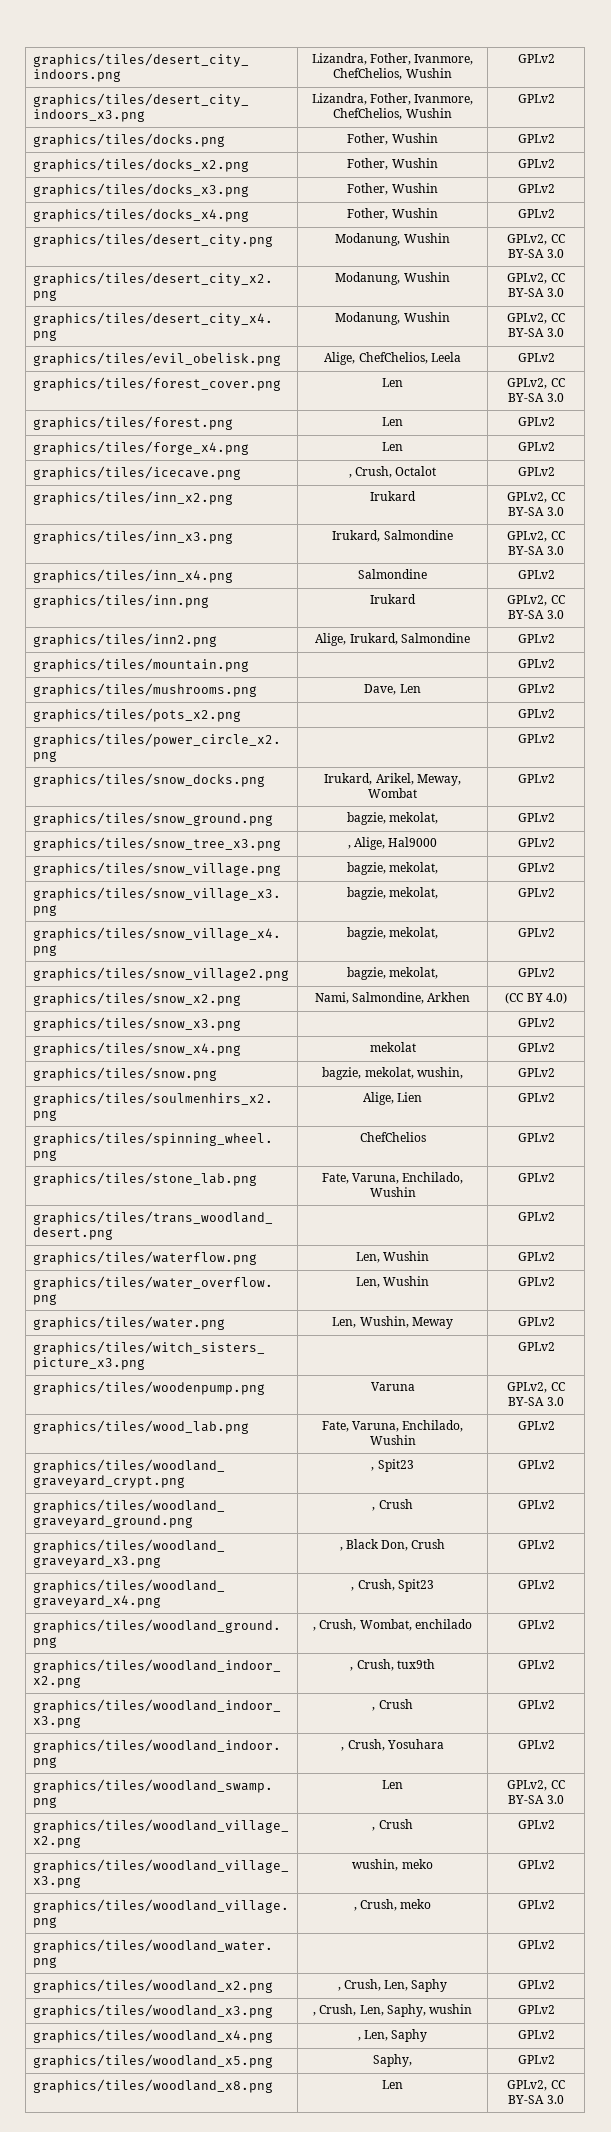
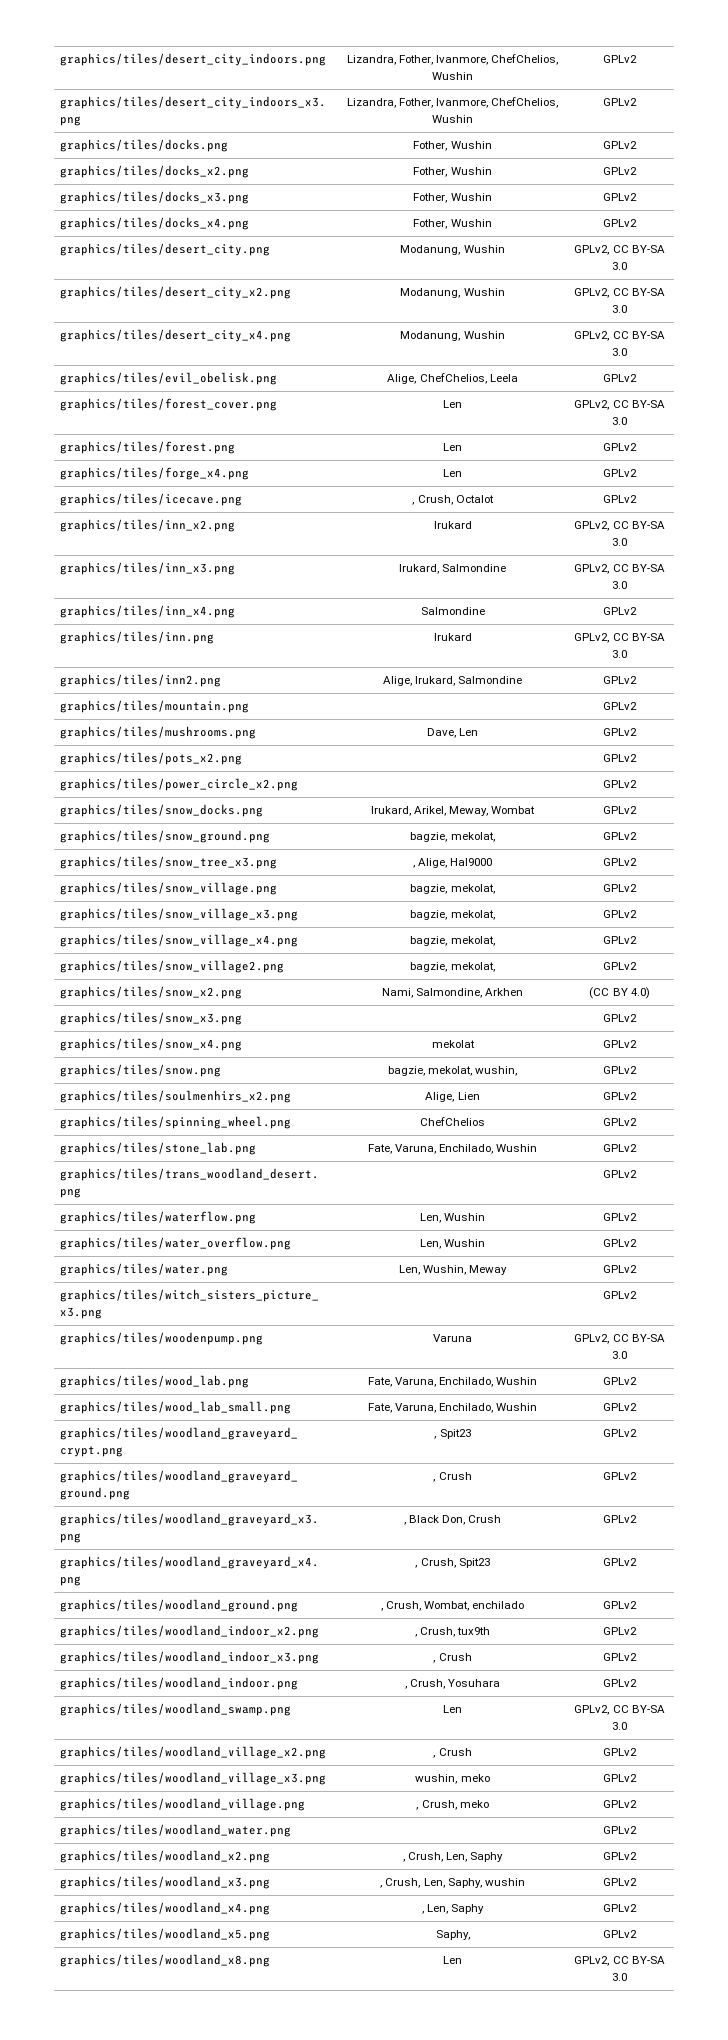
(555, 1425) none -> [59,1401,291,1414] [367,1403,538,1413] [603,1403,637,1411] // graphics/tiles/wood_lab_small.png | Fate, Varuna, Enchilado, Wushin | GPLv2

